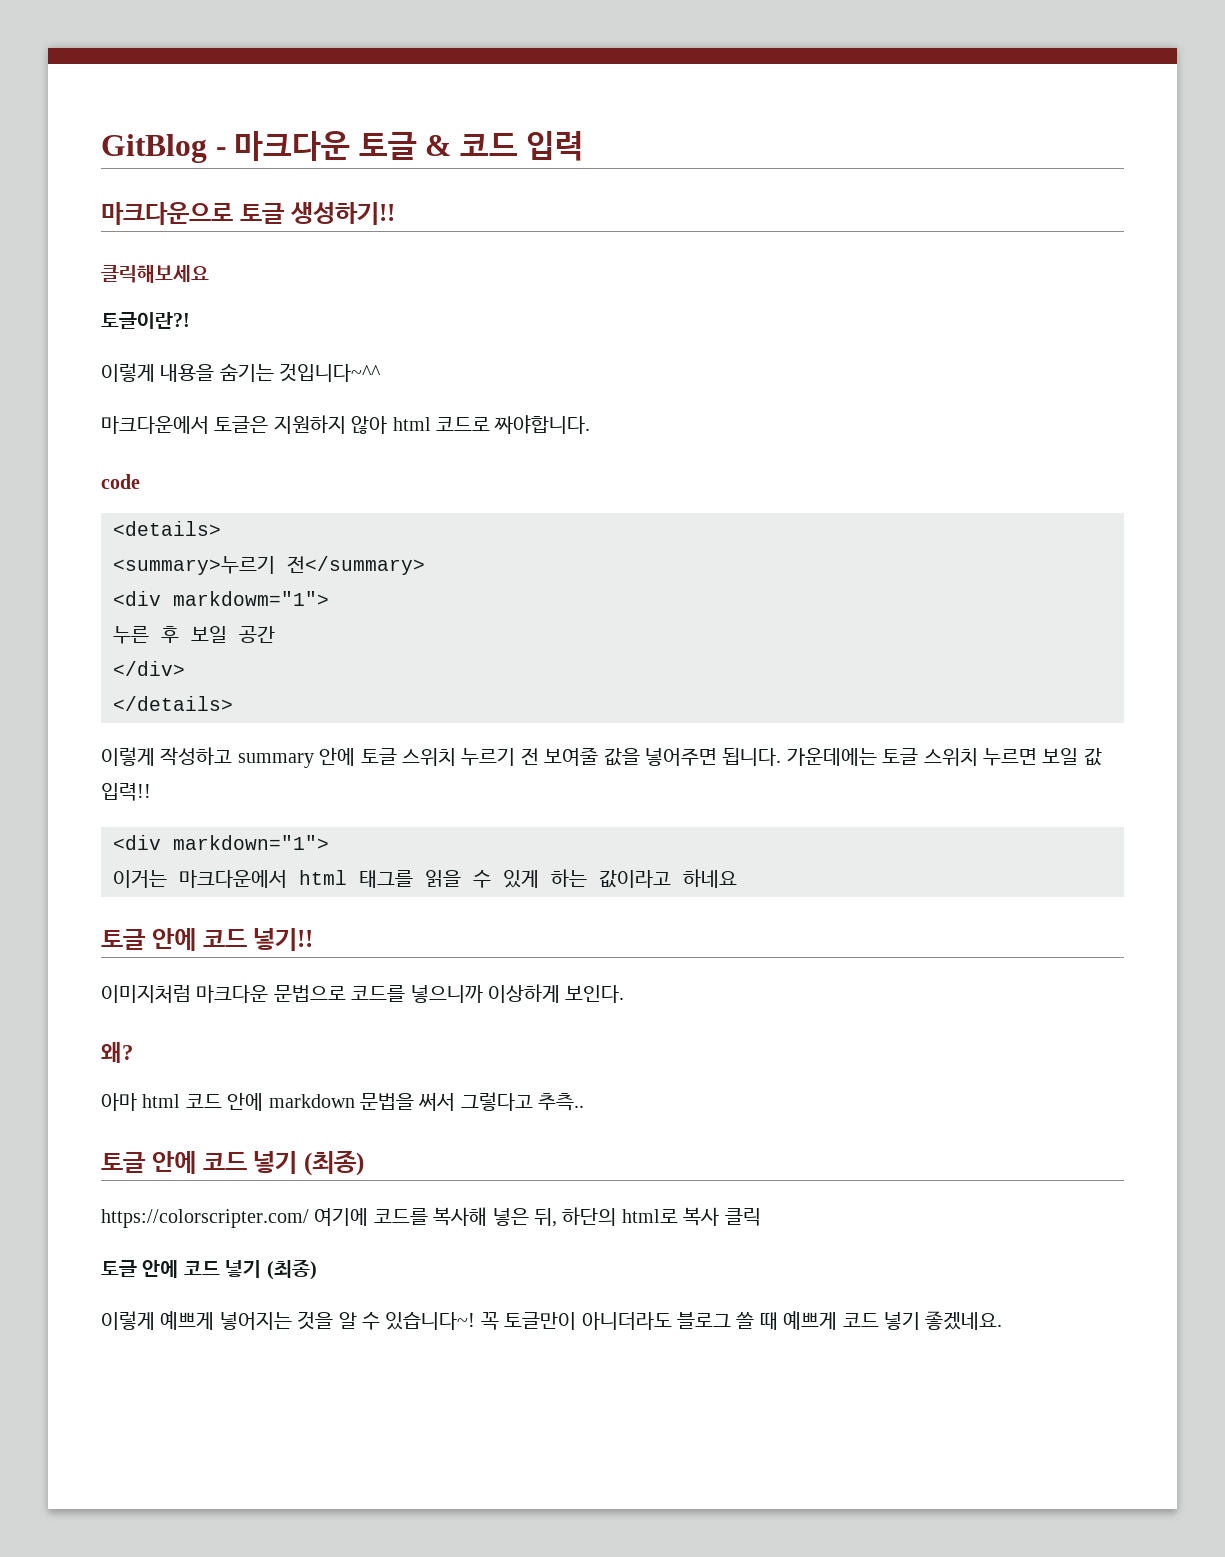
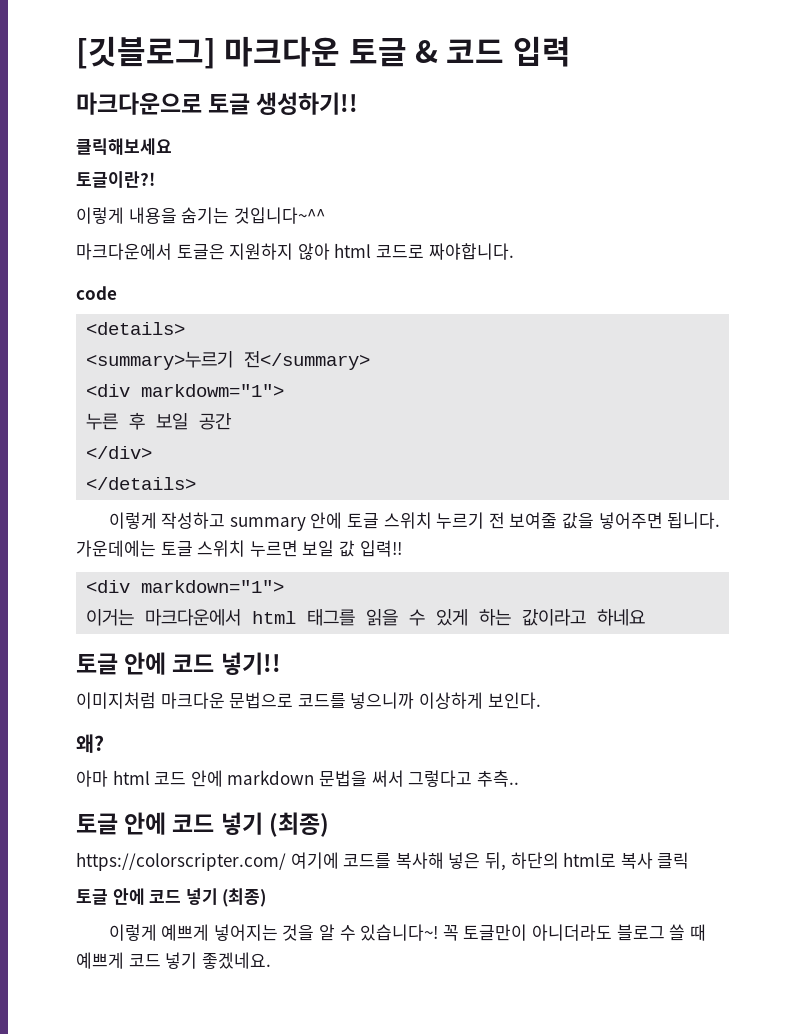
[101,134,226,163] GitBlog - -> [76,36,216,69] [깃블로그]

